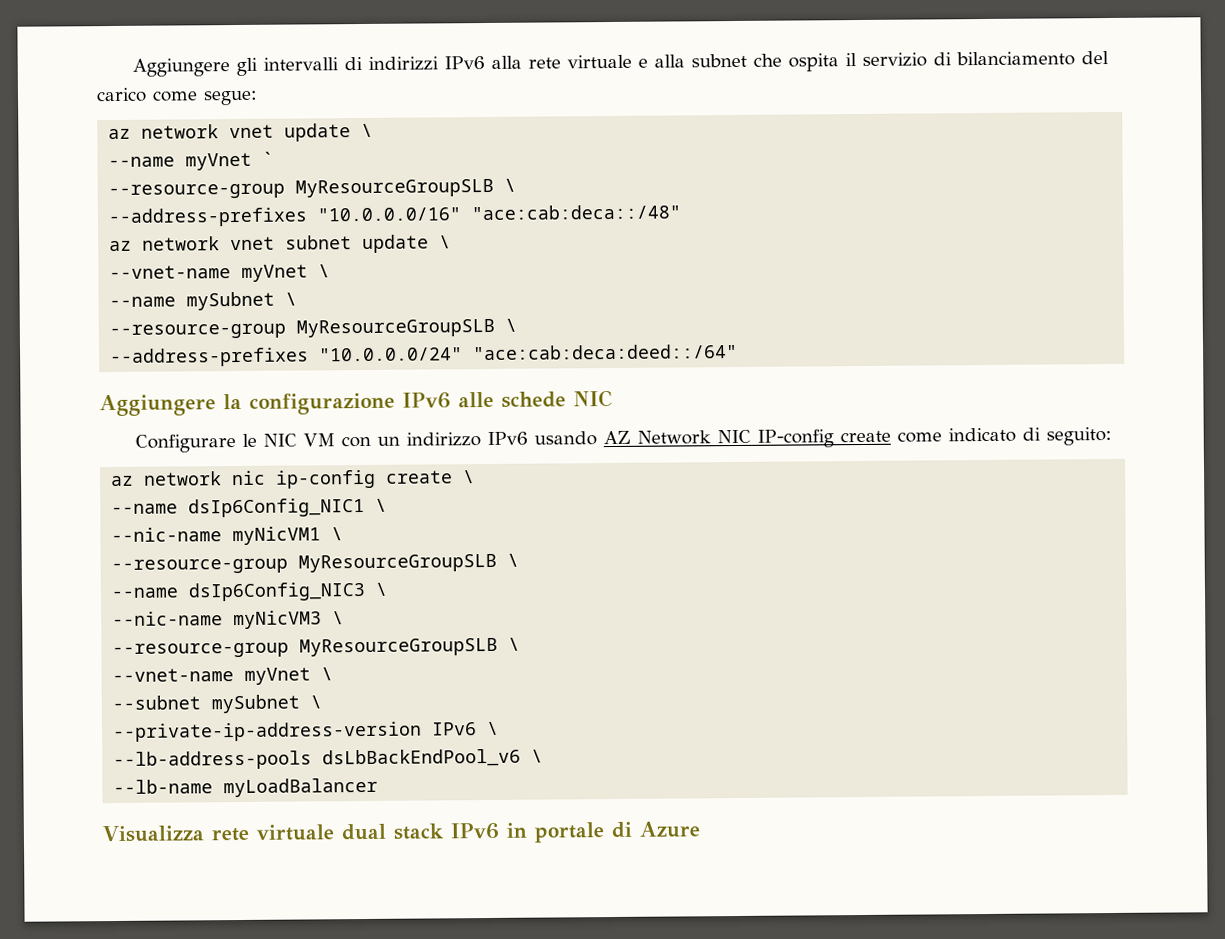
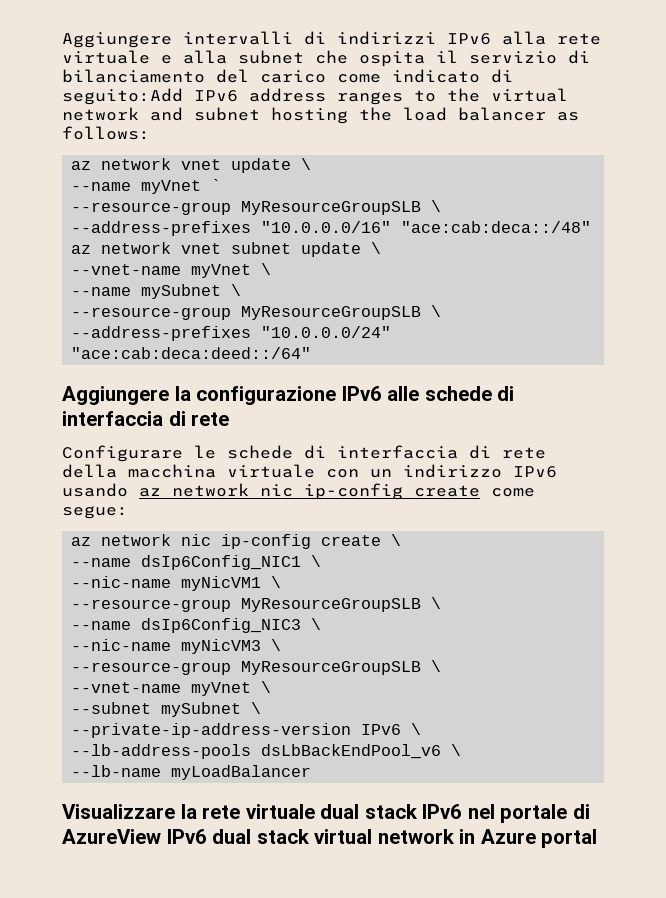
[131,57,258,77] Aggiungere gli -> [62,32,172,48] Aggiungere
[203,90,258,106] segue: -> [392,69,513,83] [62,88,568,105] [62,107,579,124] [62,126,150,140] indicato di seguito:Add IPv6 address ranges to the virtual network and subnet hosting the load balancer as follows:
[573,390,612,408] [134,433,335,453] NIC // Configurare le NIC VM -> [497,386,515,401] [62,411,230,426] [62,445,546,462] [62,464,315,478] di interfaccia di rete // Configurare le schede di interfaccia di rete della macchina virtuale
[602,426,1112,448] AZ Network NIC IP-config create come indicato di seguito: -> [139,483,535,500] [62,506,128,519] az network nic ip-config create come segue:
[102,825,204,843] Visualizza -> [62,804,197,819] Visualizzare la
[506,822,527,838] in -> [467,804,495,819] nel
[639,821,700,838] Azure -> [62,829,598,848] AzureView IPv6 dual stack virtual network in Azure portal

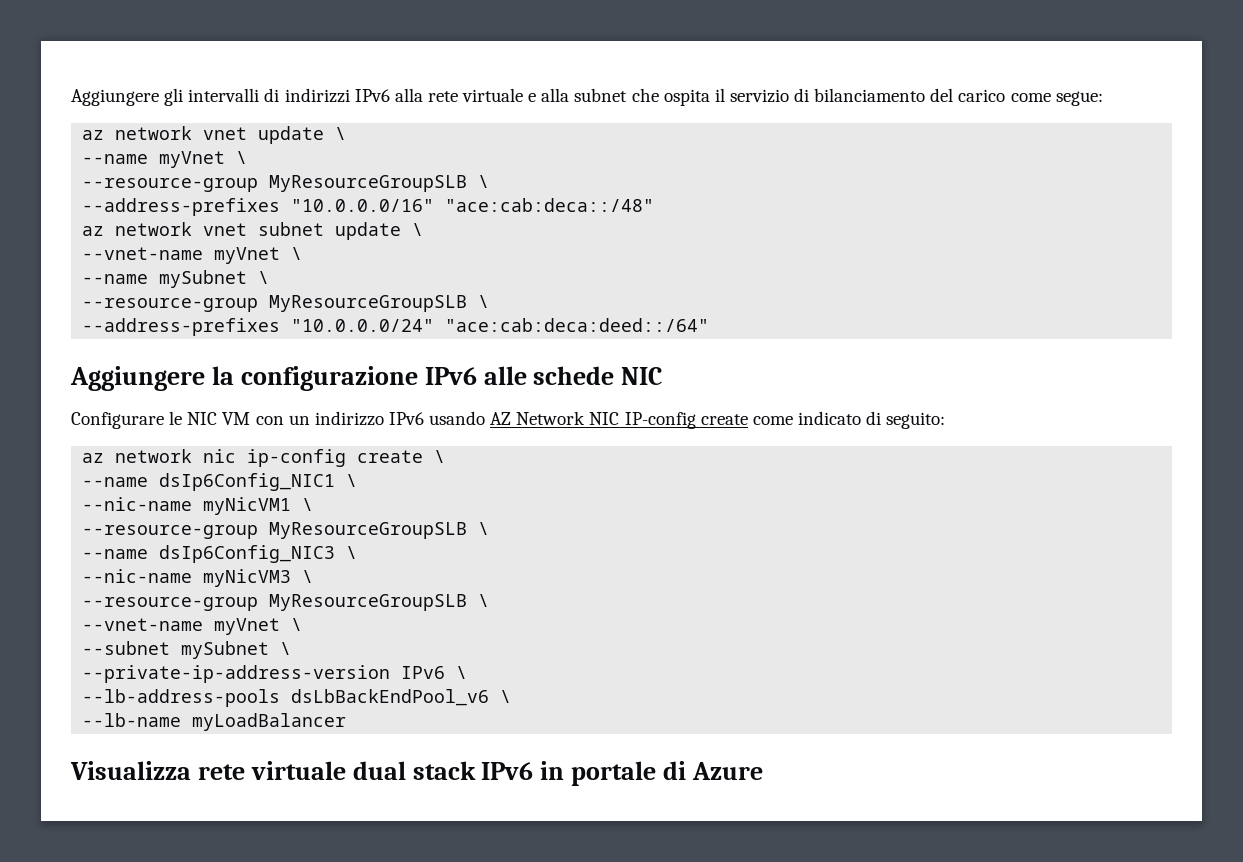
[62,32,172,48] Aggiungere -> [71,88,184,106] Aggiungere gli
[392,69,513,83] [62,88,568,105] [62,107,579,124] [62,126,150,140] indicato di seguito:Add IPv6 address ranges to the virtual network and subnet hosting the load balancer as follows: -> [1055,91,1103,106] segue:
[211,179,222,191] ` -> [236,151,248,164] \
[497,386,515,401] [62,411,230,426] [62,445,546,462] [62,464,315,478] di interfaccia di rete // Configurare le schede di interfaccia di rete della macchina virtuale -> [621,367,663,385] [71,411,251,429] NIC // Configurare le NIC VM
[139,483,535,500] [62,506,128,519] az network nic ip-config create come segue: -> [490,411,946,429] AZ Network NIC IP-config create come indicato di seguito:
[62,804,197,819] Visualizzare la -> [70,761,191,780] Visualizza
[467,804,495,819] nel -> [540,761,565,780] in
[62,829,598,848] AzureView IPv6 dual stack virtual network in Azure portal -> [691,762,763,780] Azure

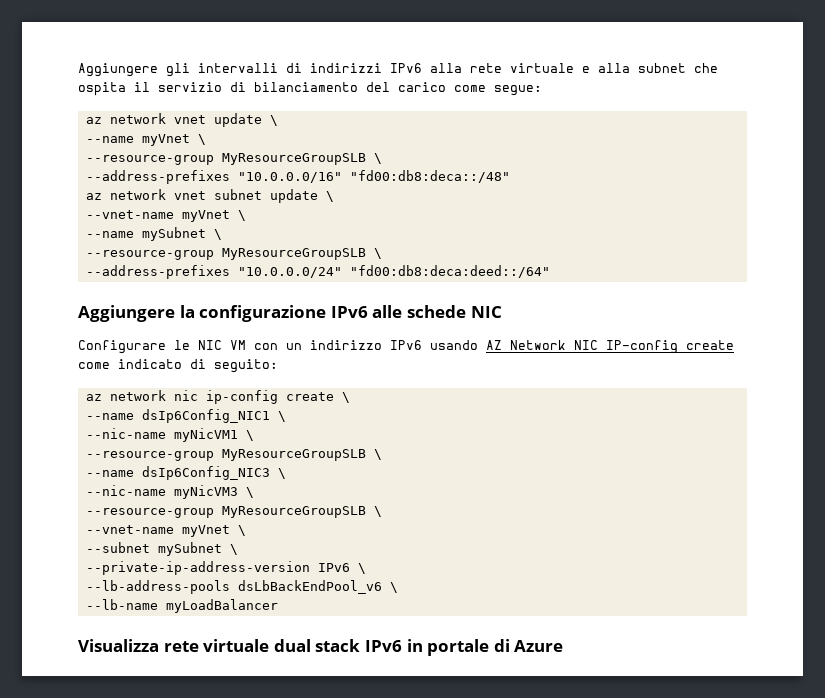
[445,198,655,212] "ace:cab:deca::/48" -> [349,170,510,183] "fd00:db8:deca::/48"
[445,318,710,332] "ace:cab:deca:deed::/64" -> [349,265,550,278] "fd00:db8:deca:deed::/64"

